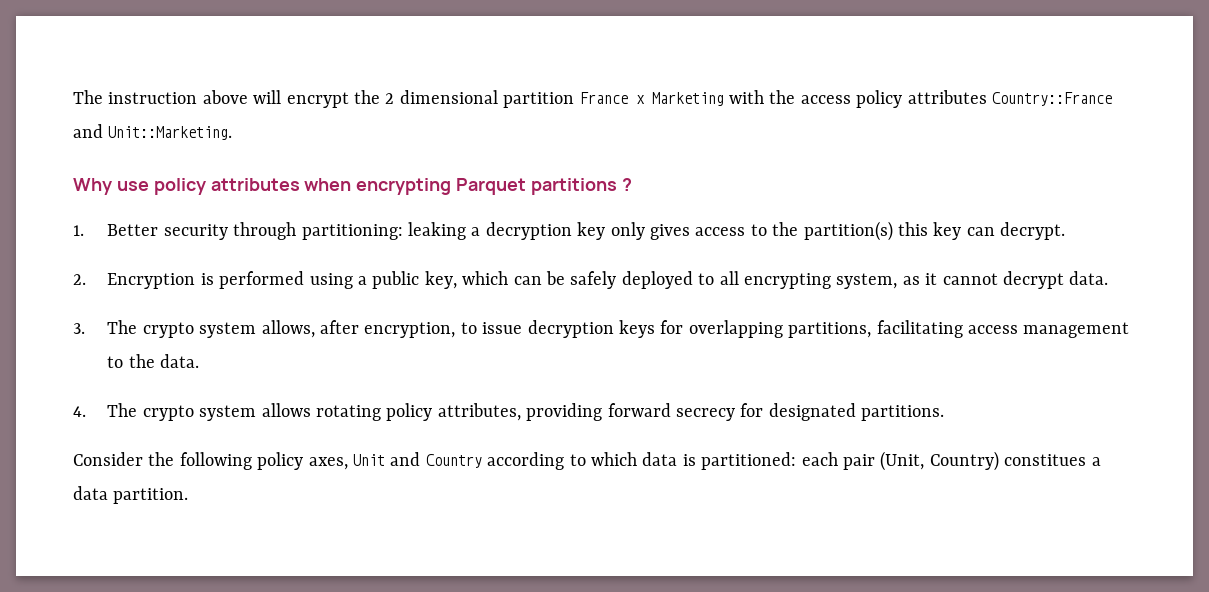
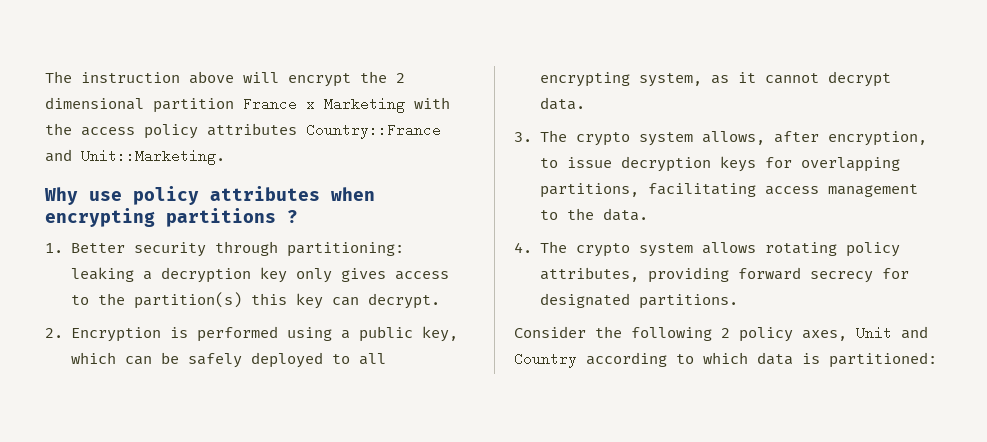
[456,178,527,195] Parquet -> (155, 217) none
(252, 461) none -> [721,328,730,338] 2
[801,451,1101,471] [73,486,189,504] each pair (Unit, Country) constitues a data partition. -> (937, 360) none

